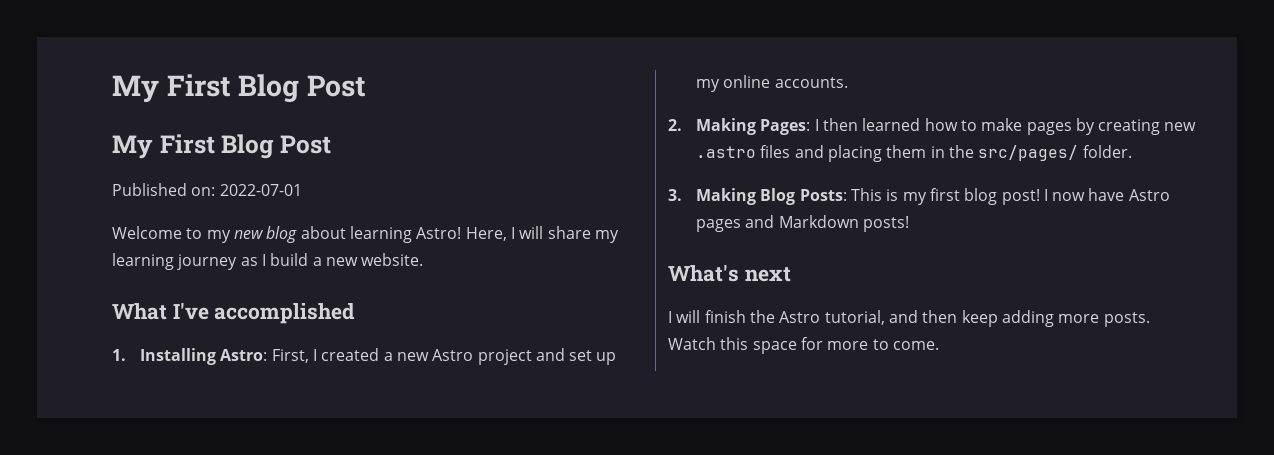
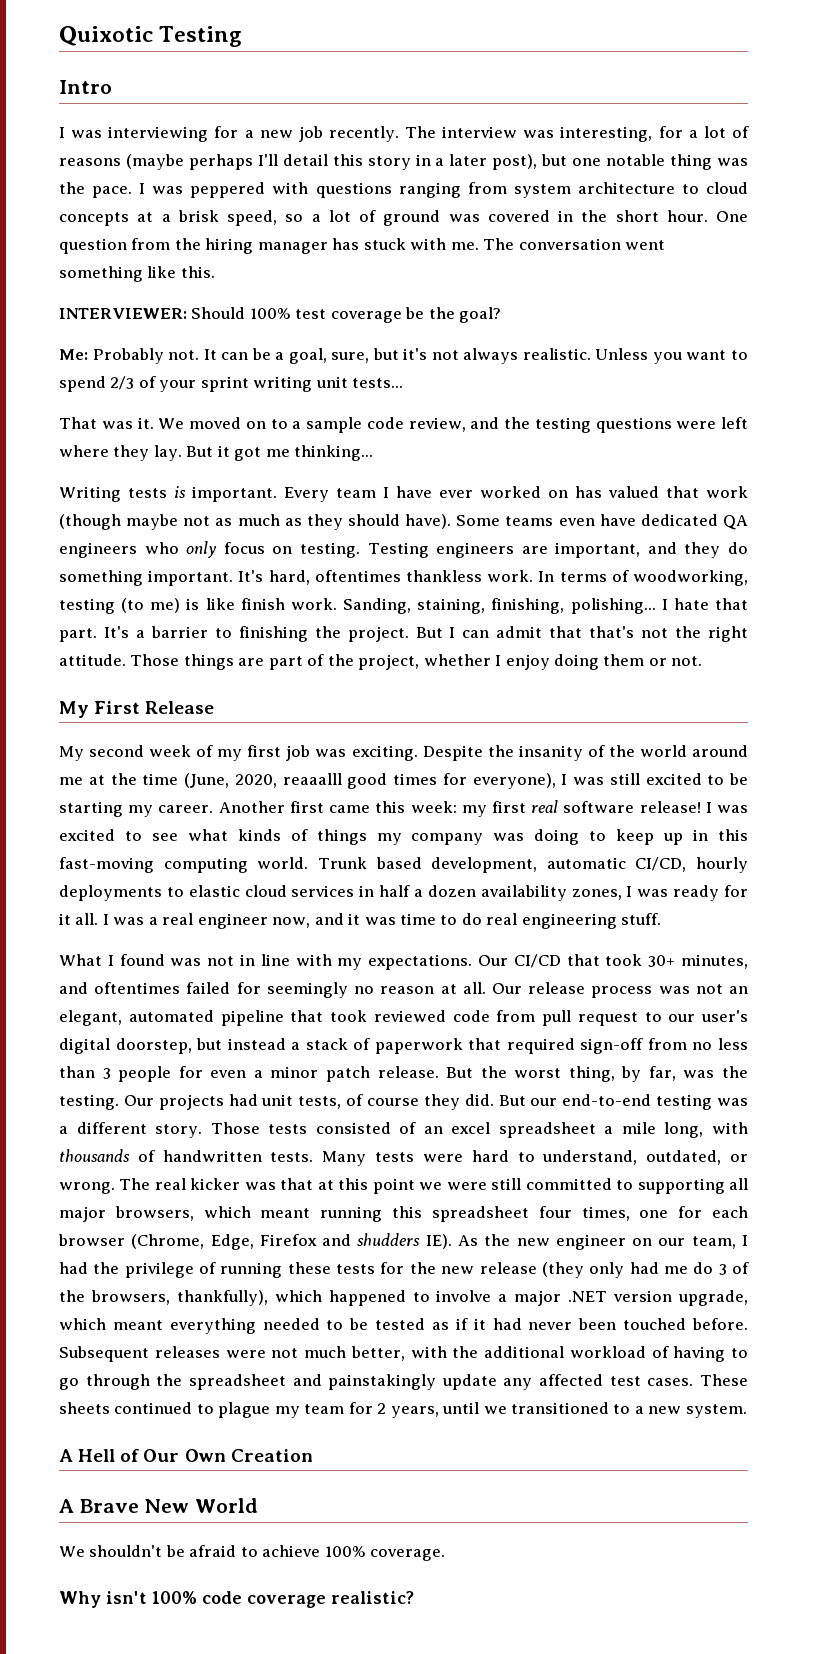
[112,74,367,103] [112,134,331,159] [112,183,302,196] [112,226,619,243] [112,253,424,270] [112,303,356,324] [112,348,617,365] [695,75,848,92] [668,118,1197,135] [695,145,1132,162] [668,188,1170,205] [695,215,909,232] [668,265,791,282] [668,310,1150,327] [668,337,939,354] My First Blog Post // My First Blog Post // Published on: 2022-07-01 // Welcome to my new blog about learning Astro! Here, I will share my learning journey as I build a new website. // What I've accomplished // 1. Installing Astro: First, I created a new Astro project and set up my online accounts. // 2. Making Pages: I then learned how to make pages by creating new .astro files and placing them in the src/pages/ folder. // 3. Making Blog Posts: This is my first blog post! I now have Astro pages and Markdown posts! // What's next // I will finish the Astro tutorial, and then keep adding more posts. Watch this space for more to come. -> [59,26,243,47] [59,80,112,94] [59,126,749,142] [59,154,749,170] [59,182,748,198] [59,210,748,226] [59,238,666,254] [59,266,215,282] [59,307,502,323] [59,348,748,364] [59,376,404,392] [59,417,748,433] [59,445,374,461] [59,486,748,502] [59,514,748,530] [59,541,748,558] [59,570,749,586] [59,598,748,614] [59,626,748,642] [59,654,703,670] [59,701,215,718] [59,745,749,761] [59,773,748,789] [59,800,748,817] [59,829,749,845] [59,857,748,873] [59,885,748,901] [59,913,662,929] [59,954,748,970] [59,982,748,998] [59,1010,748,1026] [59,1038,749,1054] [59,1066,748,1082] [59,1094,748,1110] [59,1122,749,1138] [59,1149,748,1166] [59,1178,749,1194] [59,1206,749,1222] [58,1233,749,1250] [59,1262,750,1278] [59,1290,749,1306] [59,1318,748,1334] [59,1346,748,1362] [59,1374,748,1390] [59,1402,747,1418] [59,1449,313,1462] [59,1498,259,1513] [59,1545,446,1561] [59,1591,414,1608] Quixotic Testing // Intro // I was interviewing for a new job recently. The interview was interesting, for a lot of reasons (maybe perhaps I'll detail this story in a later post), but one notable thing was the pace. I was peppered with questions ranging from system architecture to cloud concepts at a brisk speed, so a lot of ground was covered in the short hour. One question from the hiring manager has stuck with me. The conversation went something like this. // INTERVIEWER: Should 100% test coverage be the goal? // Me: Probably not. It can be a goal, sure, but it's not always realistic. Unless you want to spend 2/3 of your sprint writing unit tests... // That was it. We moved on to a sample code review, and the testing questions were left where they lay. But it got me thinking... // Writing tests is important. Every team I have ever worked on has valued that work (though maybe not as much as they should have). Some teams even have dedicated QA engineers who only focus on testing. Testing engineers are important, and they do something important. It's hard, oftentimes thankless work. In terms of woodworking, testing (to me) is like finish work. Sanding, staining, finishing, polishing... I hate that part. It's a barrier to finishing the project. But I can admit that that's not the right attitude. Those things are part of the project, whether I enjoy doing them or not. // My First Release // My second week of my first job was exciting. Despite the insanity of the world around me at the time (June, 2020, reaaalll good times for everyone), I was still excited to be starting my career. Another first came this week: my first real software release! I was excited to see what kinds of things my company was doing to keep up in this fast-moving computing world. Trunk based development, automatic CI/CD, hourly deployments to elastic cloud services in half a dozen availability zones, I was ready for it all. I was a real engineer now, and it was time to do real engineering stuff. // What I found was not in line with my expectations. Our CI/CD that took 30+ minutes, and oftentimes failed for seemingly no reason at all. Our release process was not an elegant, automated pipeline that took reviewed code from pull request to our user's digital doorstep, but instead a stack of paperwork that required sign-off from no less than 3 people for even a minor patch release. But the worst thing, by far, was the testing. Our projects had unit tests, of course they did. But our end-to-end testing was a different story. Those tests consisted of an excel spreadsheet a mile long, with thousands of handwritten tests. Many tests were hard to understand, outdated, or wrong. The real kicker was that at this point we were still committed to supporting all major browsers, which meant running this spreadsheet four times, one for each browser (Chrome, Edge, Firefox and shudders IE). As the new engineer on our team, I had the privilege of running these tests for the new release (they only had me do 3 of the browsers, thankfully), which happened to involve a major .NET version upgrade, which meant everything needed to be tested as if it had never been touched before. Subsequent releases were not much better, with the additional workload of having to go through the spreadsheet and painstakingly update any affected test cases. These sheets continued to plague my team for 2 years, until we transitioned to a new system. // A Hell of Our Own Creation // A Brave New World // We shouldn't be afraid to achieve 100% coverage. // Why isn't 100% code coverage realistic?

